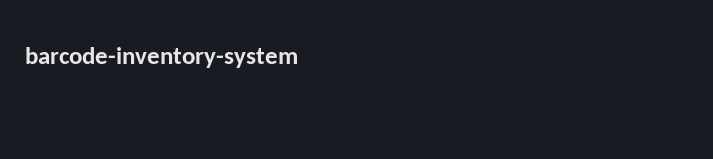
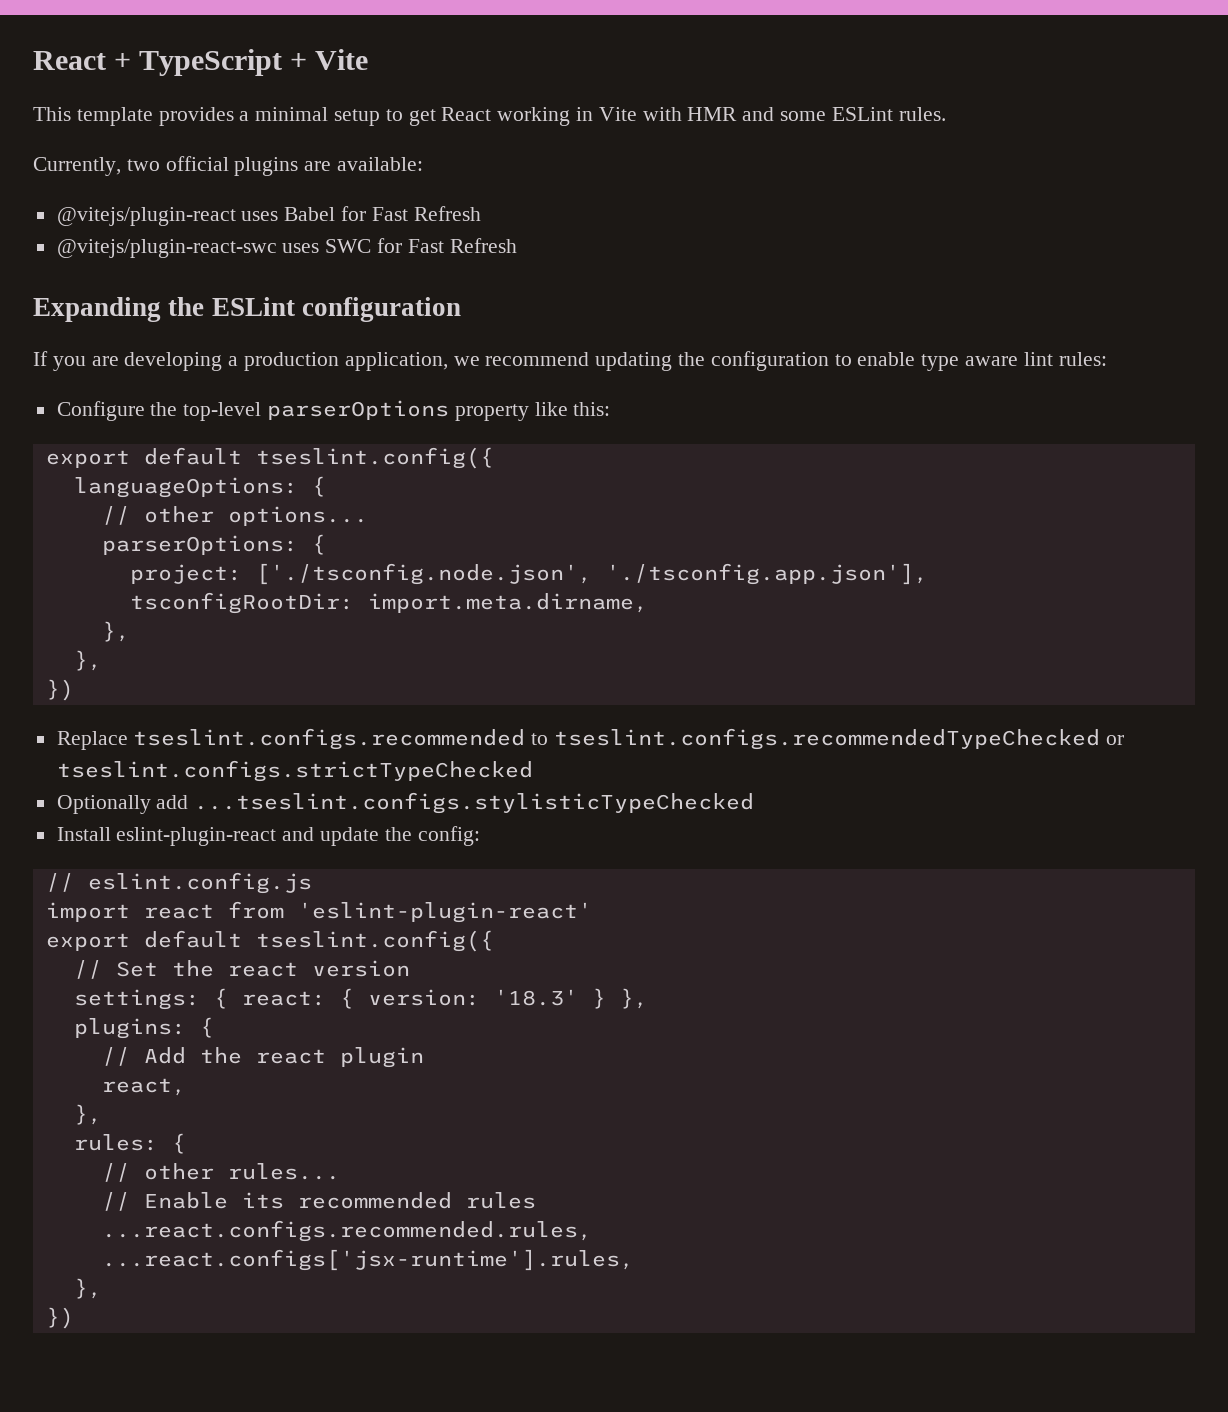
[25,47,298,68] barcode-inventory-system -> [33,49,369,76] [33,107,946,126] [33,156,424,176] [56,206,481,226] [56,238,517,258] [33,297,461,322] [33,351,1107,371] [56,400,611,421] [45,447,494,469] [73,476,326,498] [101,506,368,526] [101,534,326,555] [129,563,928,585] [129,592,648,614] [101,621,130,642] [73,650,102,671] [45,679,74,701] [56,728,1124,750] [56,760,533,782] [56,792,755,814] [56,826,480,846] [45,872,312,894] [45,901,592,923] [45,930,494,952] [73,960,410,979] [73,988,648,1010] [73,1017,214,1039] [101,1047,424,1068] [101,1078,186,1096] [73,1104,102,1125] [73,1133,186,1154] [101,1163,340,1182] [101,1192,536,1211] [101,1220,592,1242] [101,1249,634,1271] [73,1278,102,1299] [45,1307,74,1329] React + TypeScript + Vite // This template provides a minimal setup to get React working in Vite with HMR and some ESLint rules. // Currently, two official plugins are available: // @vitejs/plugin-react uses Babel for Fast Refresh // @vitejs/plugin-react-swc uses SWC for Fast Refresh // Expanding the ESLint configuration // If you are developing a production application, we recommend updating the configuration to enable type aware lint rules: // Configure the top-level parserOptions property like this: // export default tseslint.config({ // languageOptions: { // // other options... // parserOptions: { // project: ['./tsconfig.node.json', './tsconfig.app.json'], // tsconfigRootDir: import.meta.dirname, // }, // }, // }) // Replace tseslint.configs.recommended to tseslint.configs.recommendedTypeChecked or tseslint.configs.strictTypeChecked // Optionally add ...tseslint.configs.stylisticTypeChecked // Install eslint-plugin-react and update the config: // // eslint.config.js // import react from 'eslint-plugin-react' // export default tseslint.config({ // // Set the react version // settings: { react: { version: '18.3' } }, // plugins: { // // Add the react plugin // react, // }, // rules: { // // other rules... // // Enable its recommended rules // ...react.configs.recommended.rules, // ...react.configs['jsx-runtime'].rules, // }, // })

